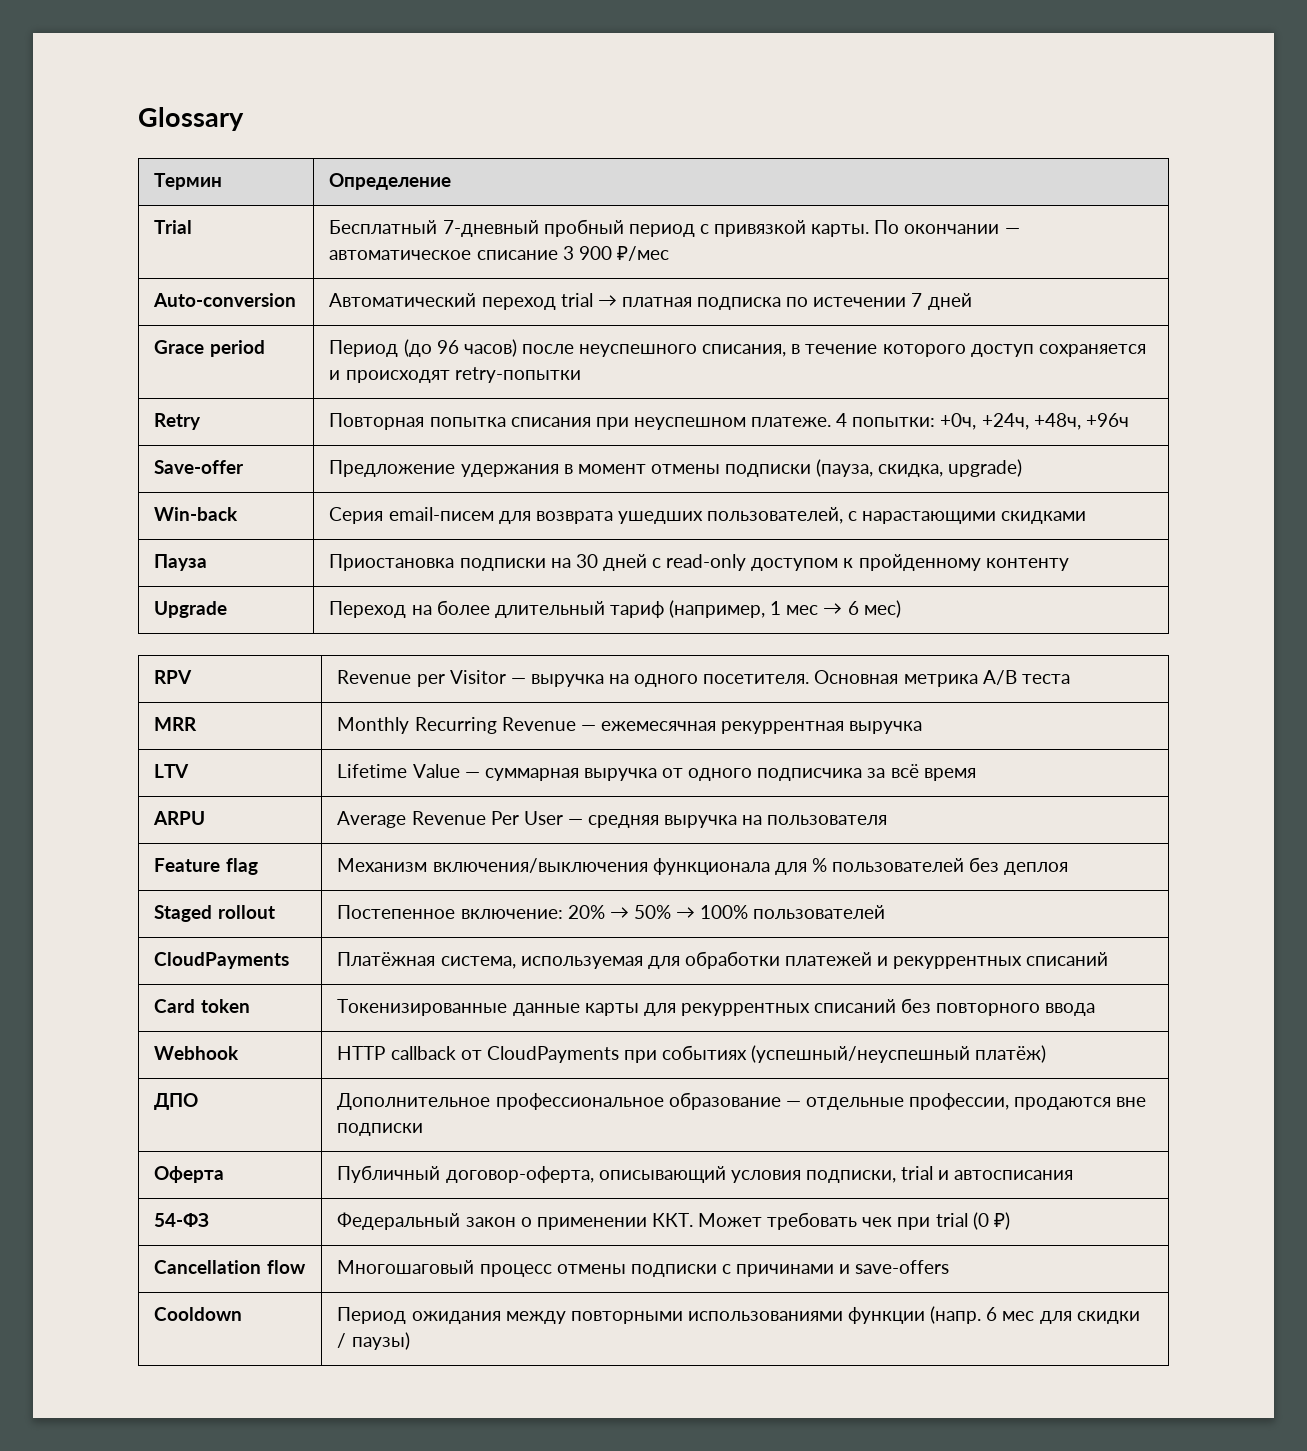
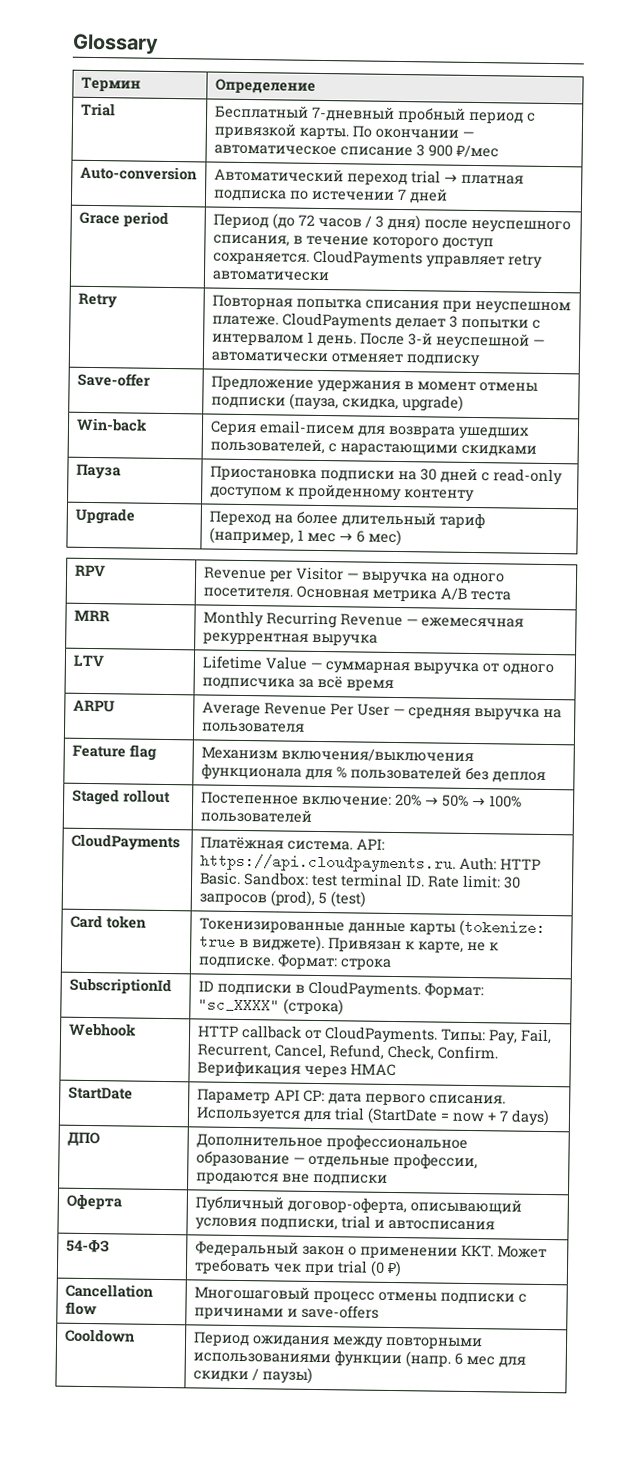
[436,339,517,357] 96 часов) -> [297,214,421,232] 72 часов / 3 дня)
[1038,344,1146,357] [329,367,581,383] сохраняется и происходят retry-попытки -> [212,249,543,269] [211,270,330,282] сохраняется. CloudPayments управляет retry автоматически
[836,413,1129,430] 4 попытки: +0ч, +24ч, +48ч, +96ч -> [281,312,541,330] [211,331,545,350] [210,351,480,368] CloudPayments делает 3 попытки с интервалом 1 день. После 3-й неуспешной — автоматически отменяет подписку
[440,951,1109,969] система, используемая для обработки платежей и рекуррентных списаний -> [286,838,385,851] [199,853,541,873] [199,871,521,889] [198,890,366,908] система. API: https://api.cloudpayments.ru. Auth: HTTP Basic. Sandbox: test terminal ID. Rate limit: 30 запросов (prod), 5 (test)
[643,998,1096,1016] [154,1046,240,1060] [337,1045,1047,1063] для рекуррентных списаний без повторного ввода // Webhook | HTTP callback от CloudPayments при событиях (успешный/неуспешный платёж) -> [458,919,546,937] [198,934,499,953] [197,954,392,970] [68,977,172,995] [197,980,484,999] [197,997,344,1016] [68,1022,137,1037] [197,1025,552,1045] [196,1043,498,1061] [196,1060,396,1078] [67,1086,133,1100] [196,1088,506,1106] [195,1106,550,1127] (tokenize: true в виджете). Привязан к карте, не к подписке. Формат: строка // SubscriptionId | ID подписки в CloudPayments. Формат: "sc_XXXX" (строка) // Webhook | HTTP callback от CloudPayments. Типы: Pay, Fail, Recurrent, Cancel, Refund, Check, Confirm. Верификация через HMAC // StartDate | Параметр API CP: дата первого списания. Используется для trial (StartDate = now + 7 days)

